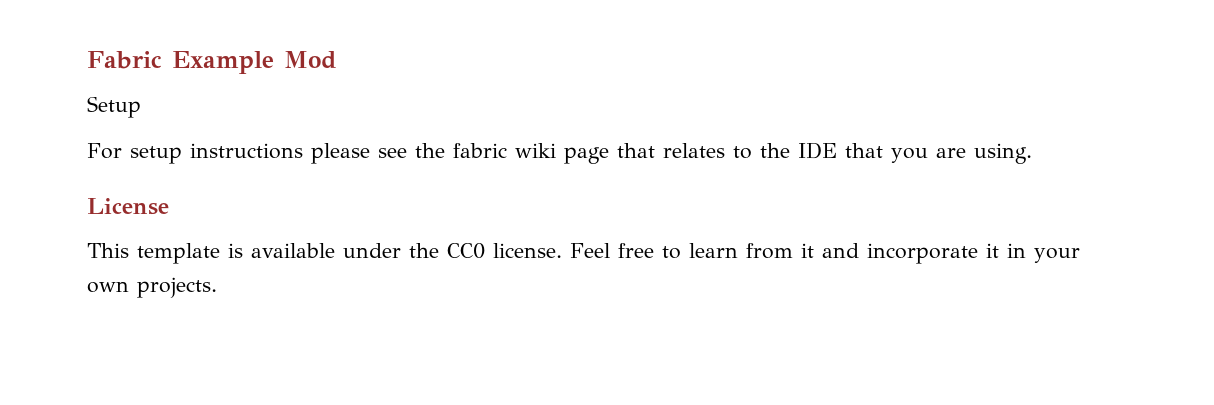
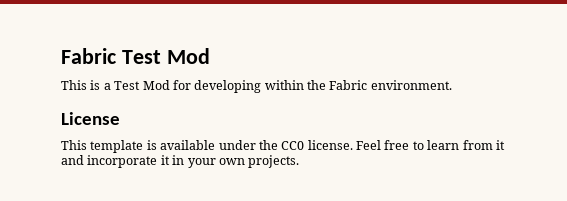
[87,51,274,74] Fabric Example -> [61,48,161,64] Fabric Test
[87,96,141,118] [87,142,1032,164] Setup // For setup instructions please see the fabric wiki page that relates to the IDE that you are using. -> [61,80,452,93] This is a Test Mod for developing within the Fabric environment.

